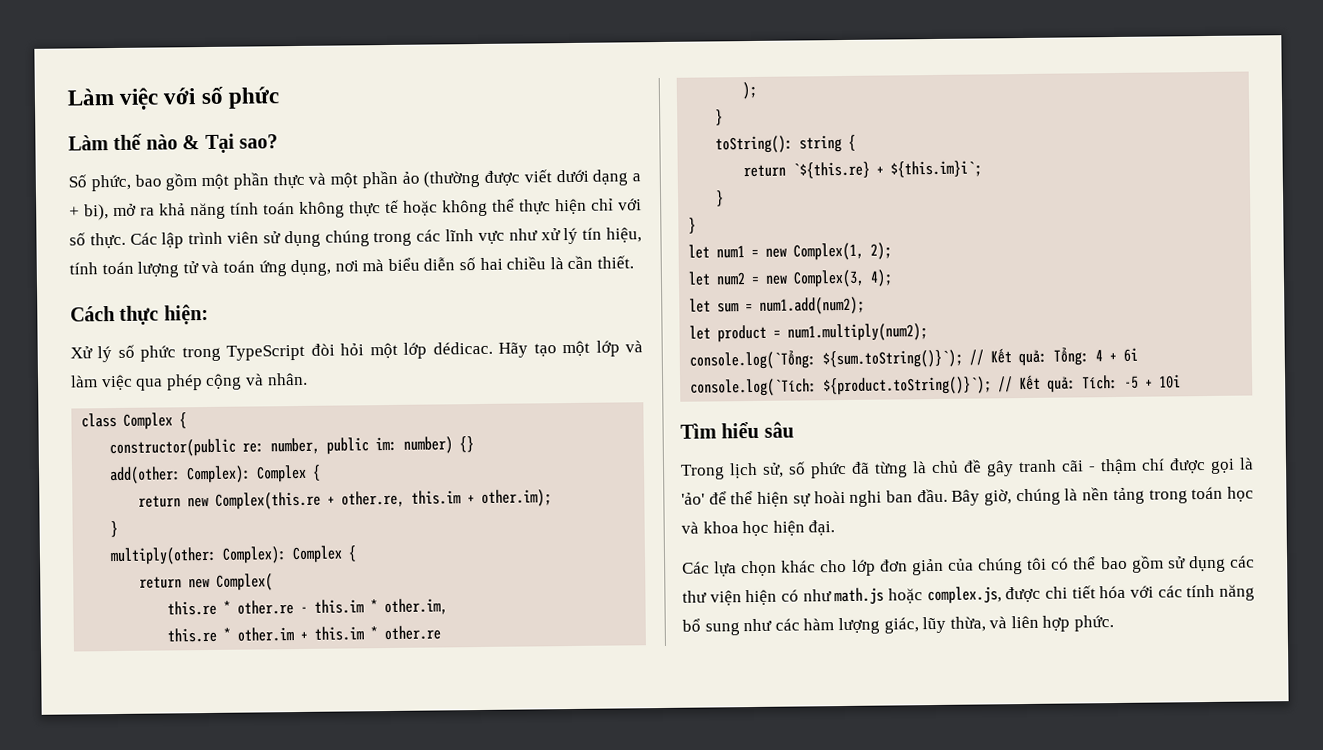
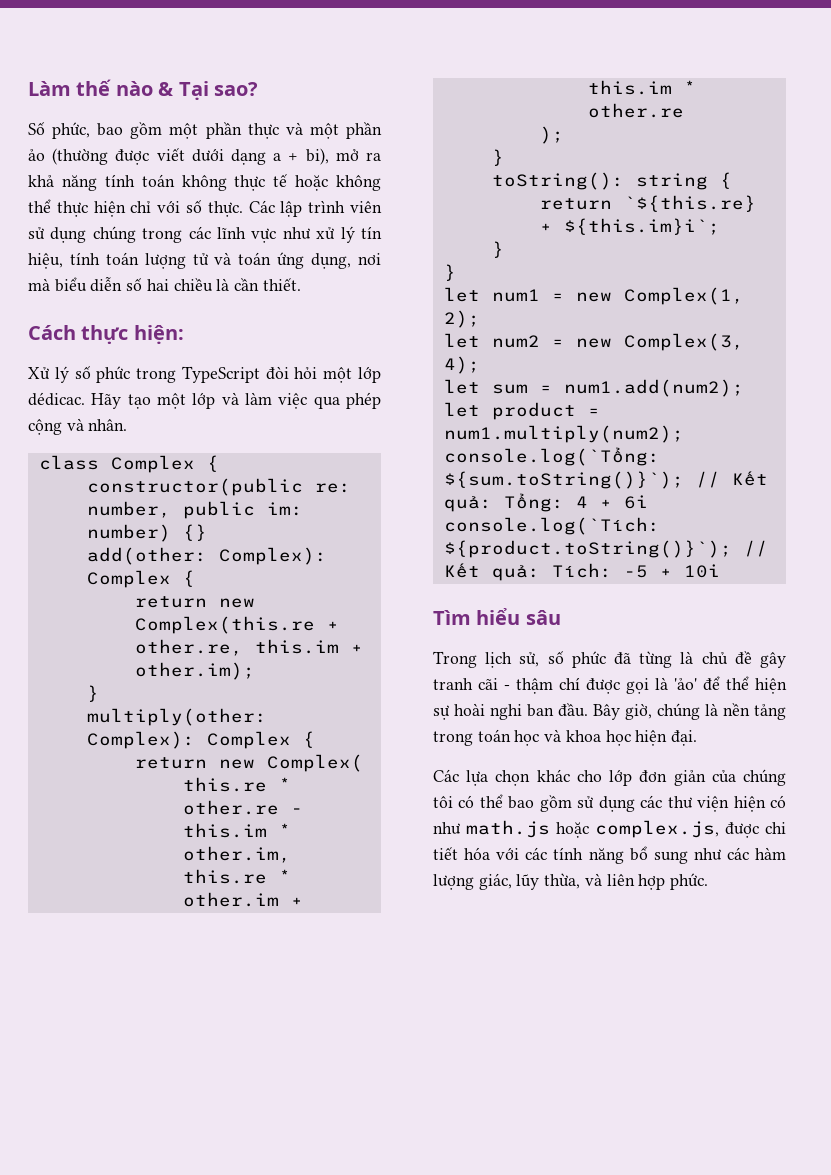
[67,86,280,110] [68,135,109,151] Làm việc với số phức // Làm -> [28,81,71,96] Làm

